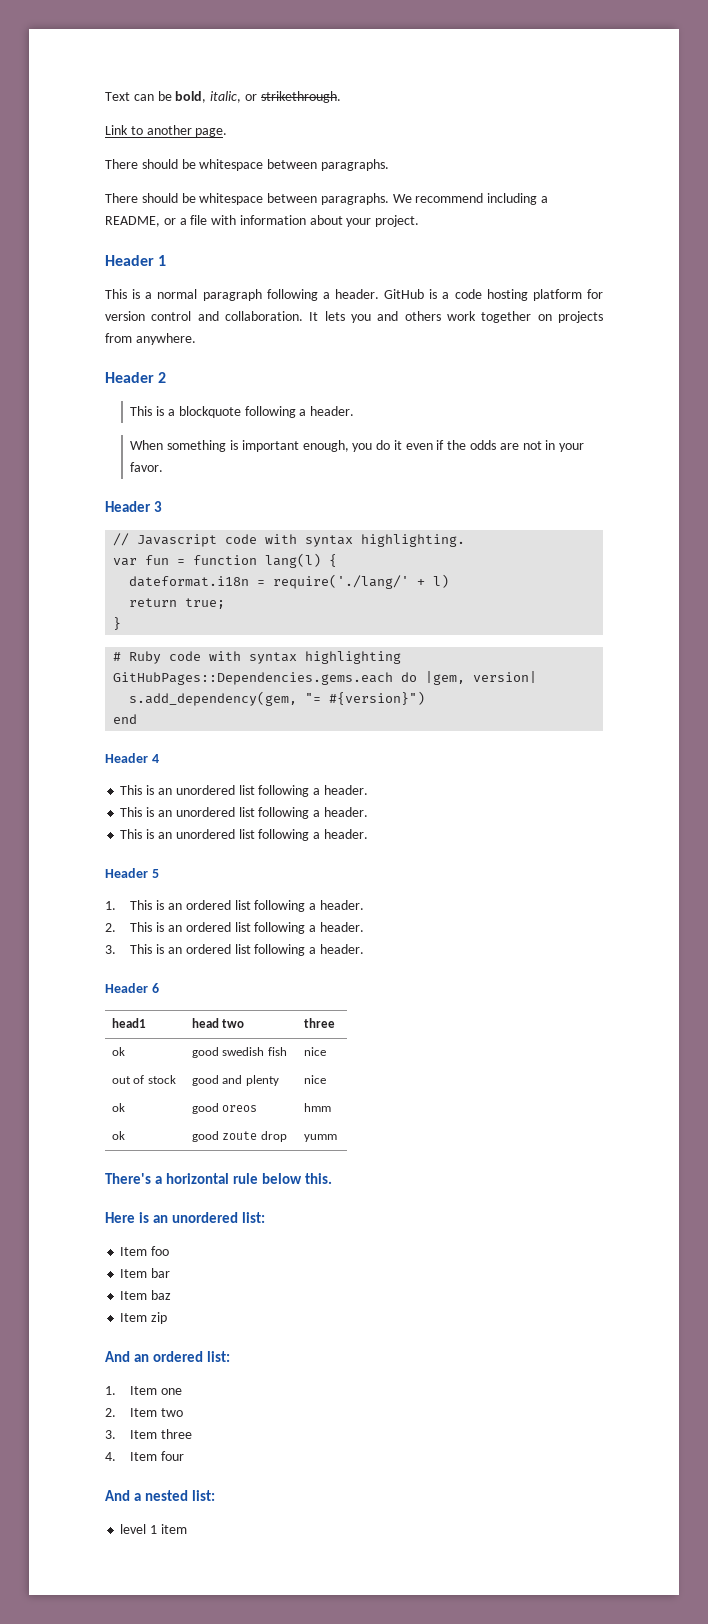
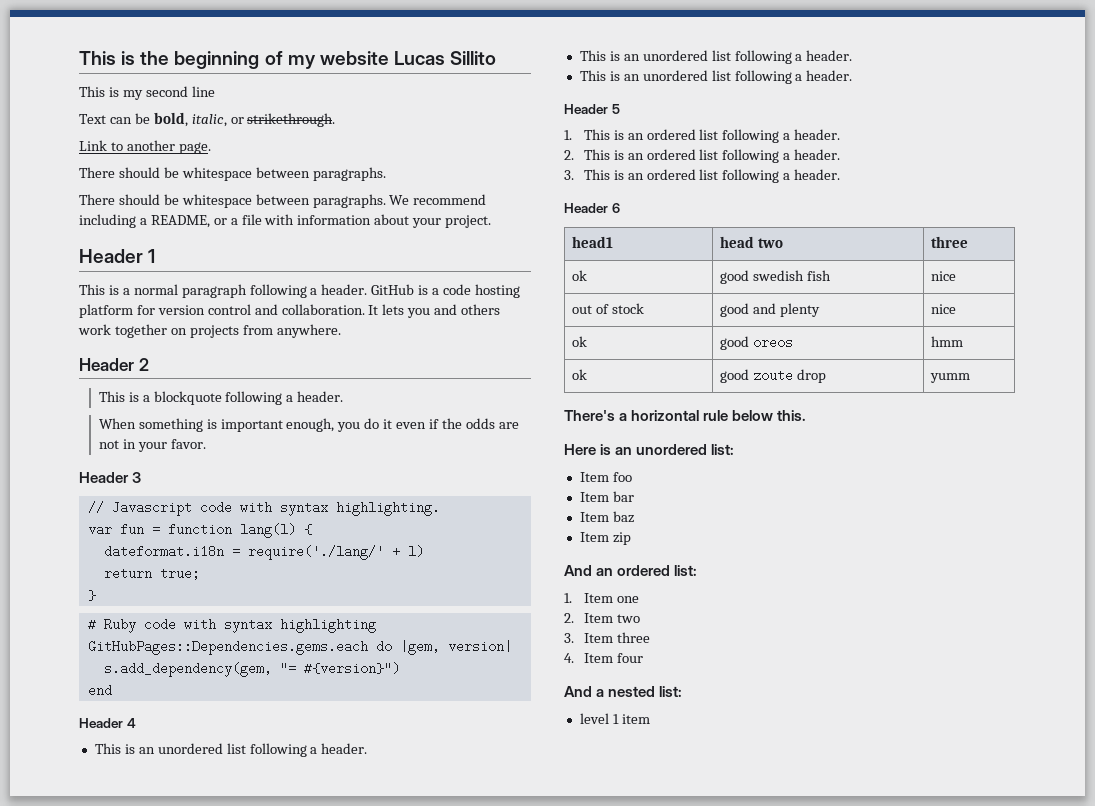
(105, 96) none -> [79,51,497,69] [79,86,215,100] This is the beginning of my website Lucas Sillito // This is my second line //

